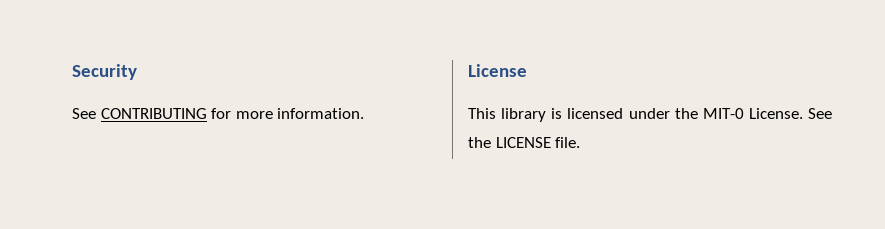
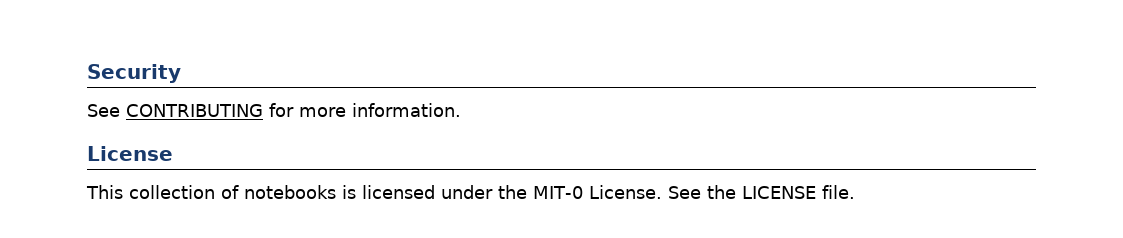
[501,108,547,122] library -> [129,185,336,199] collection of notebooks

